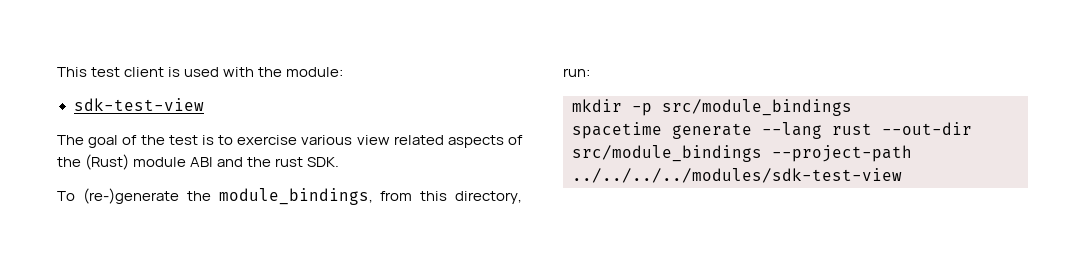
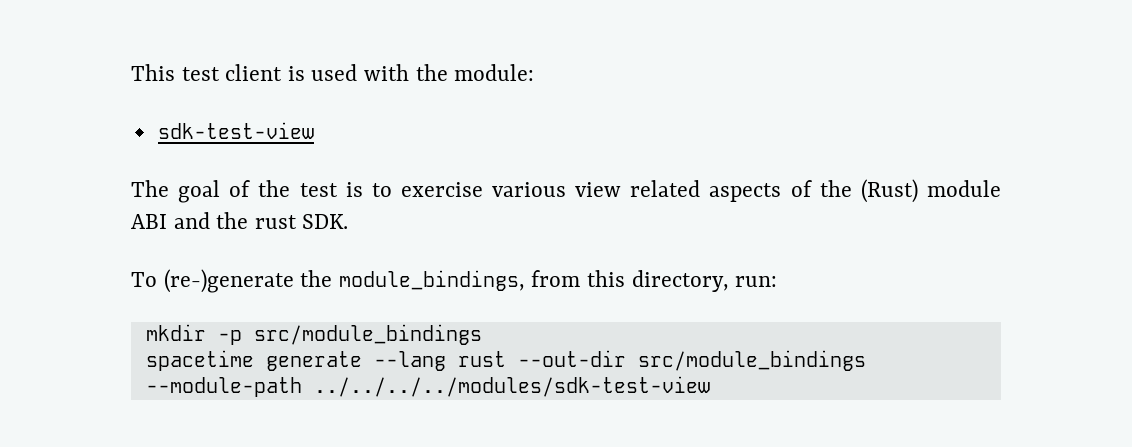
[772,145,912,162] --project-path -> [145,377,302,397] --module-path

